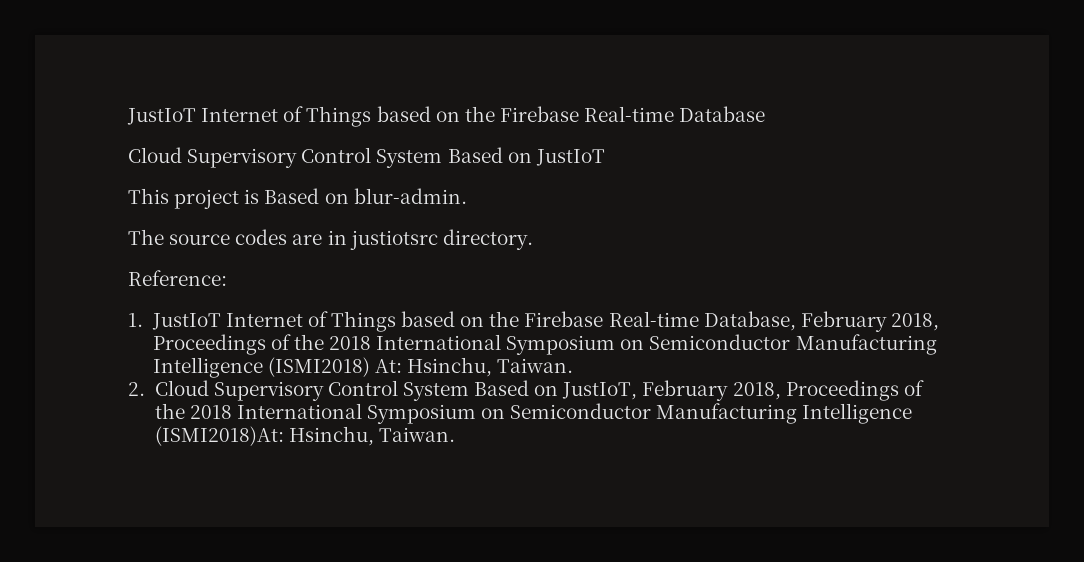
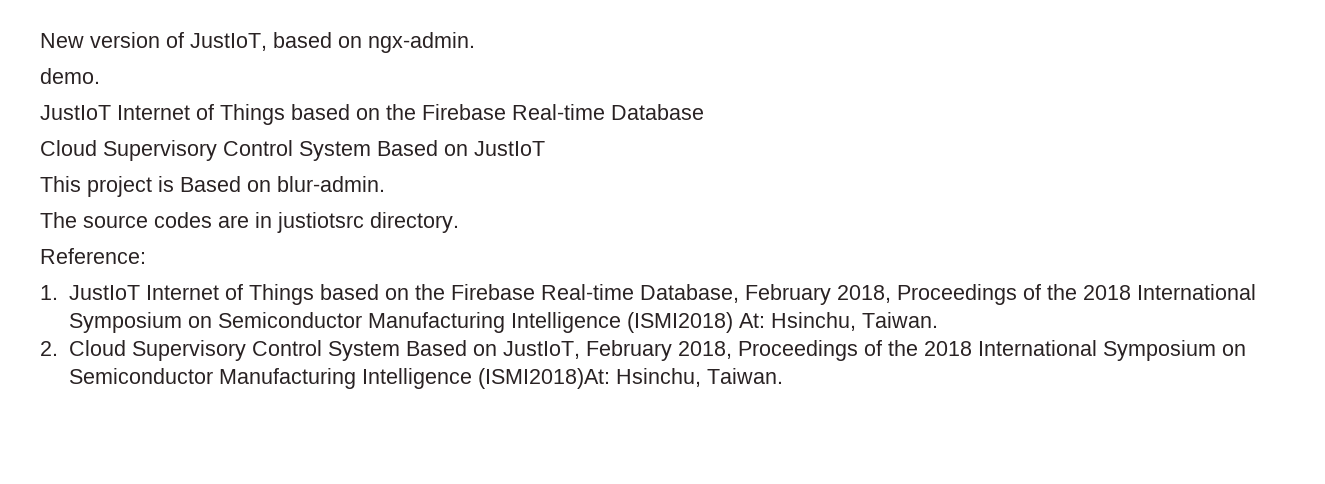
(127, 116) none -> [40,32,475,53] [40,68,100,84] New version of JustIoT, based on ngx-admin. // demo. //

